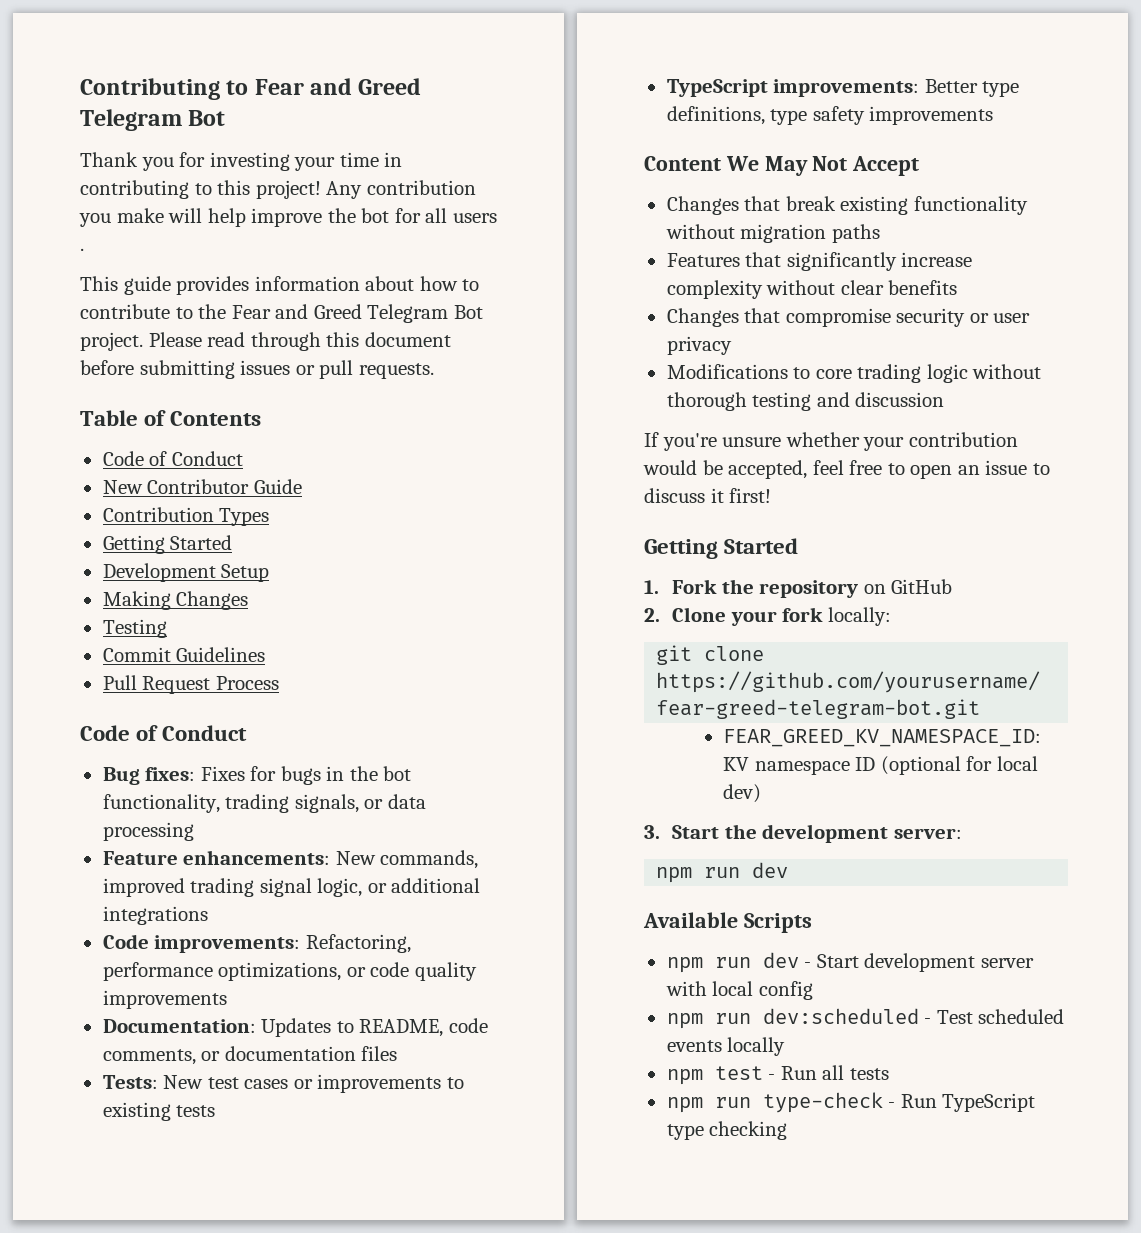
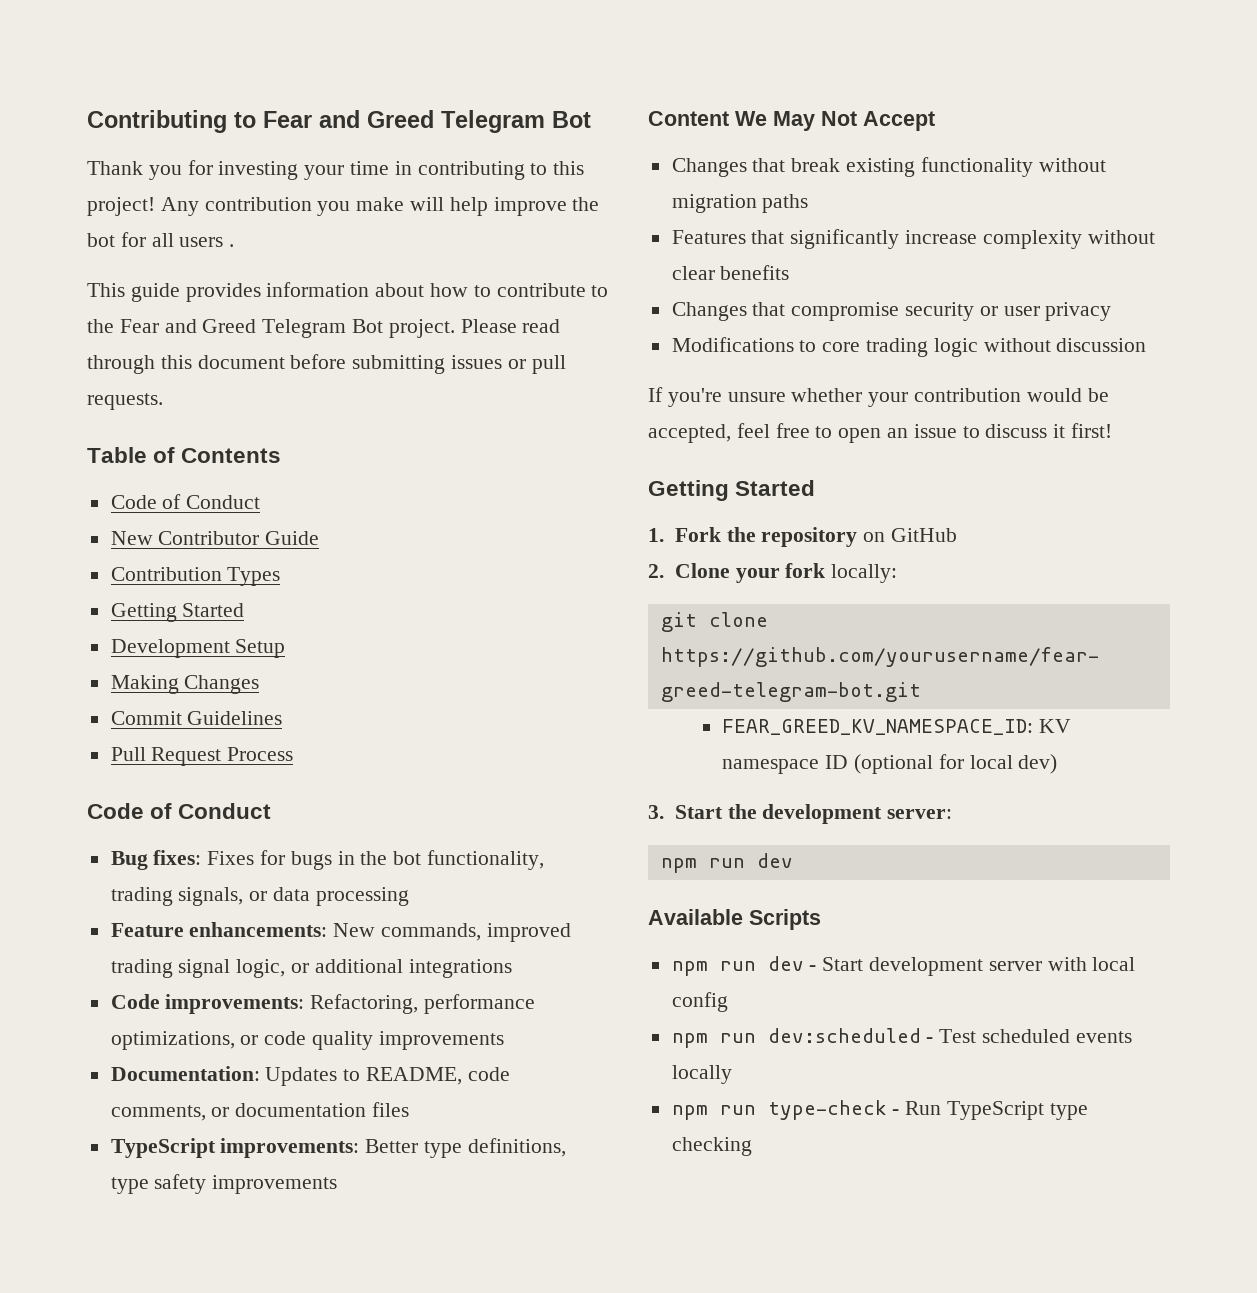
[102,619,167,638] // Testing -> (260, 684) none
[102,1074,464,1093] [102,1102,216,1121] // Tests: New test cases or improvements to existing tests -> (410, 1109) none
[666,392,850,411] thorough testing and -> (1051, 345) none
[666,1065,889,1085] // npm test - Run all tests -> (732, 1074) none

